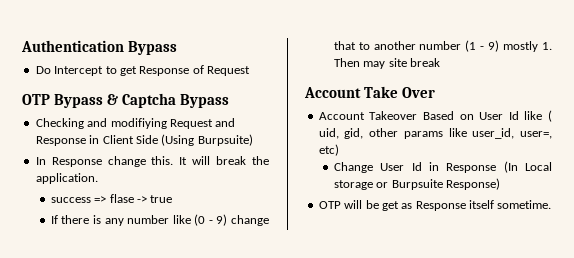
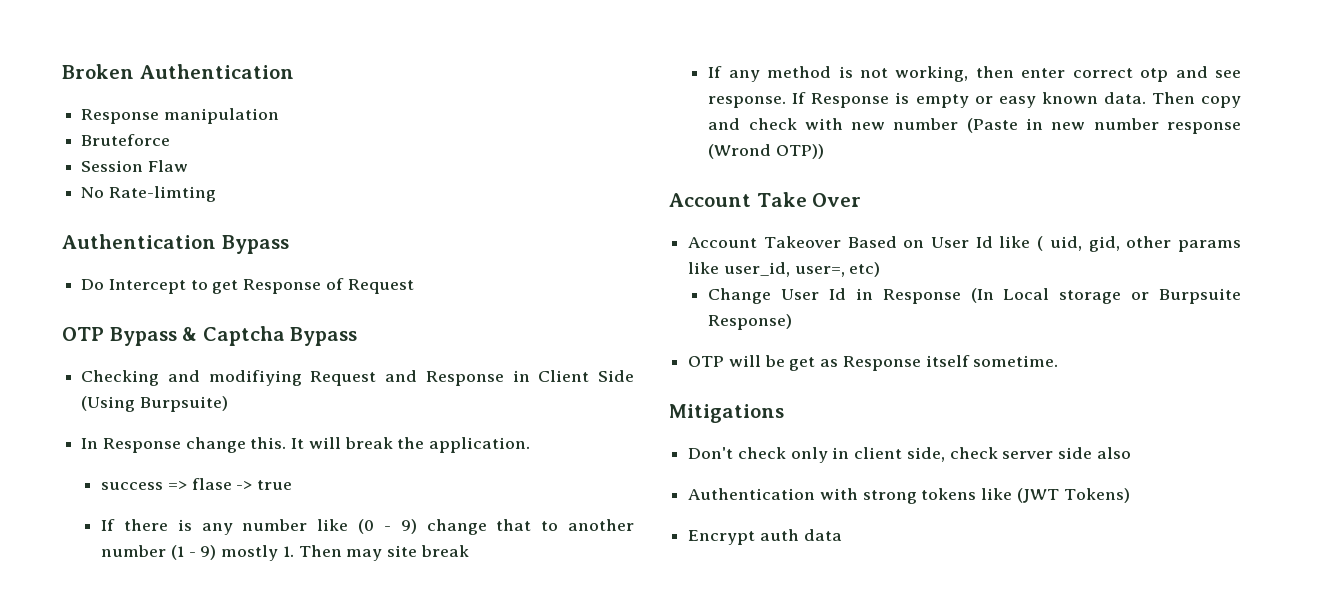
(21, 46) none -> [62,64,294,79] [81,108,279,124] [81,134,171,146] [81,160,188,172] [81,186,216,202] Broken Authentication // Response manipulation // Bruteforce // Session Flaw // No Rate-limting //
(440, 62) none -> [708,66,1241,82] [708,92,1241,108] [708,118,1241,134] [708,144,824,159] // If any method is not working, then enter correct otp and see response. If Response is empty or easy known data. Then copy and check with new number (Paste in new number response (Wrond OTP))
(552, 204) none -> [669,404,784,423] [688,447,1131,463] [688,488,1130,504] [688,529,842,545] // Mitigations // Don't check only in client side, check server side also // Authentication with strong tokens like (JWT Tokens) // Encrypt auth data

